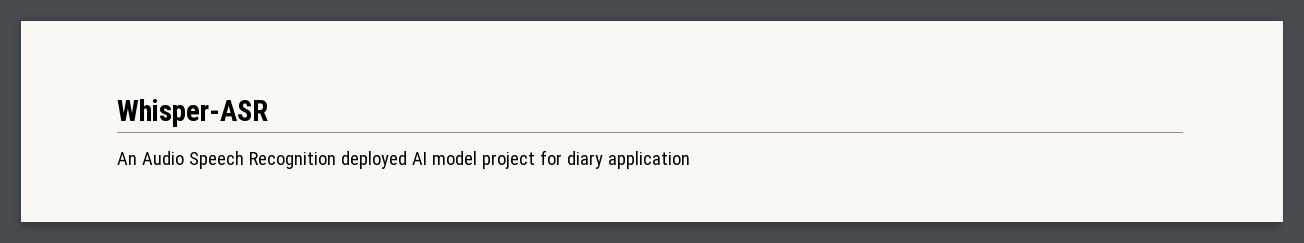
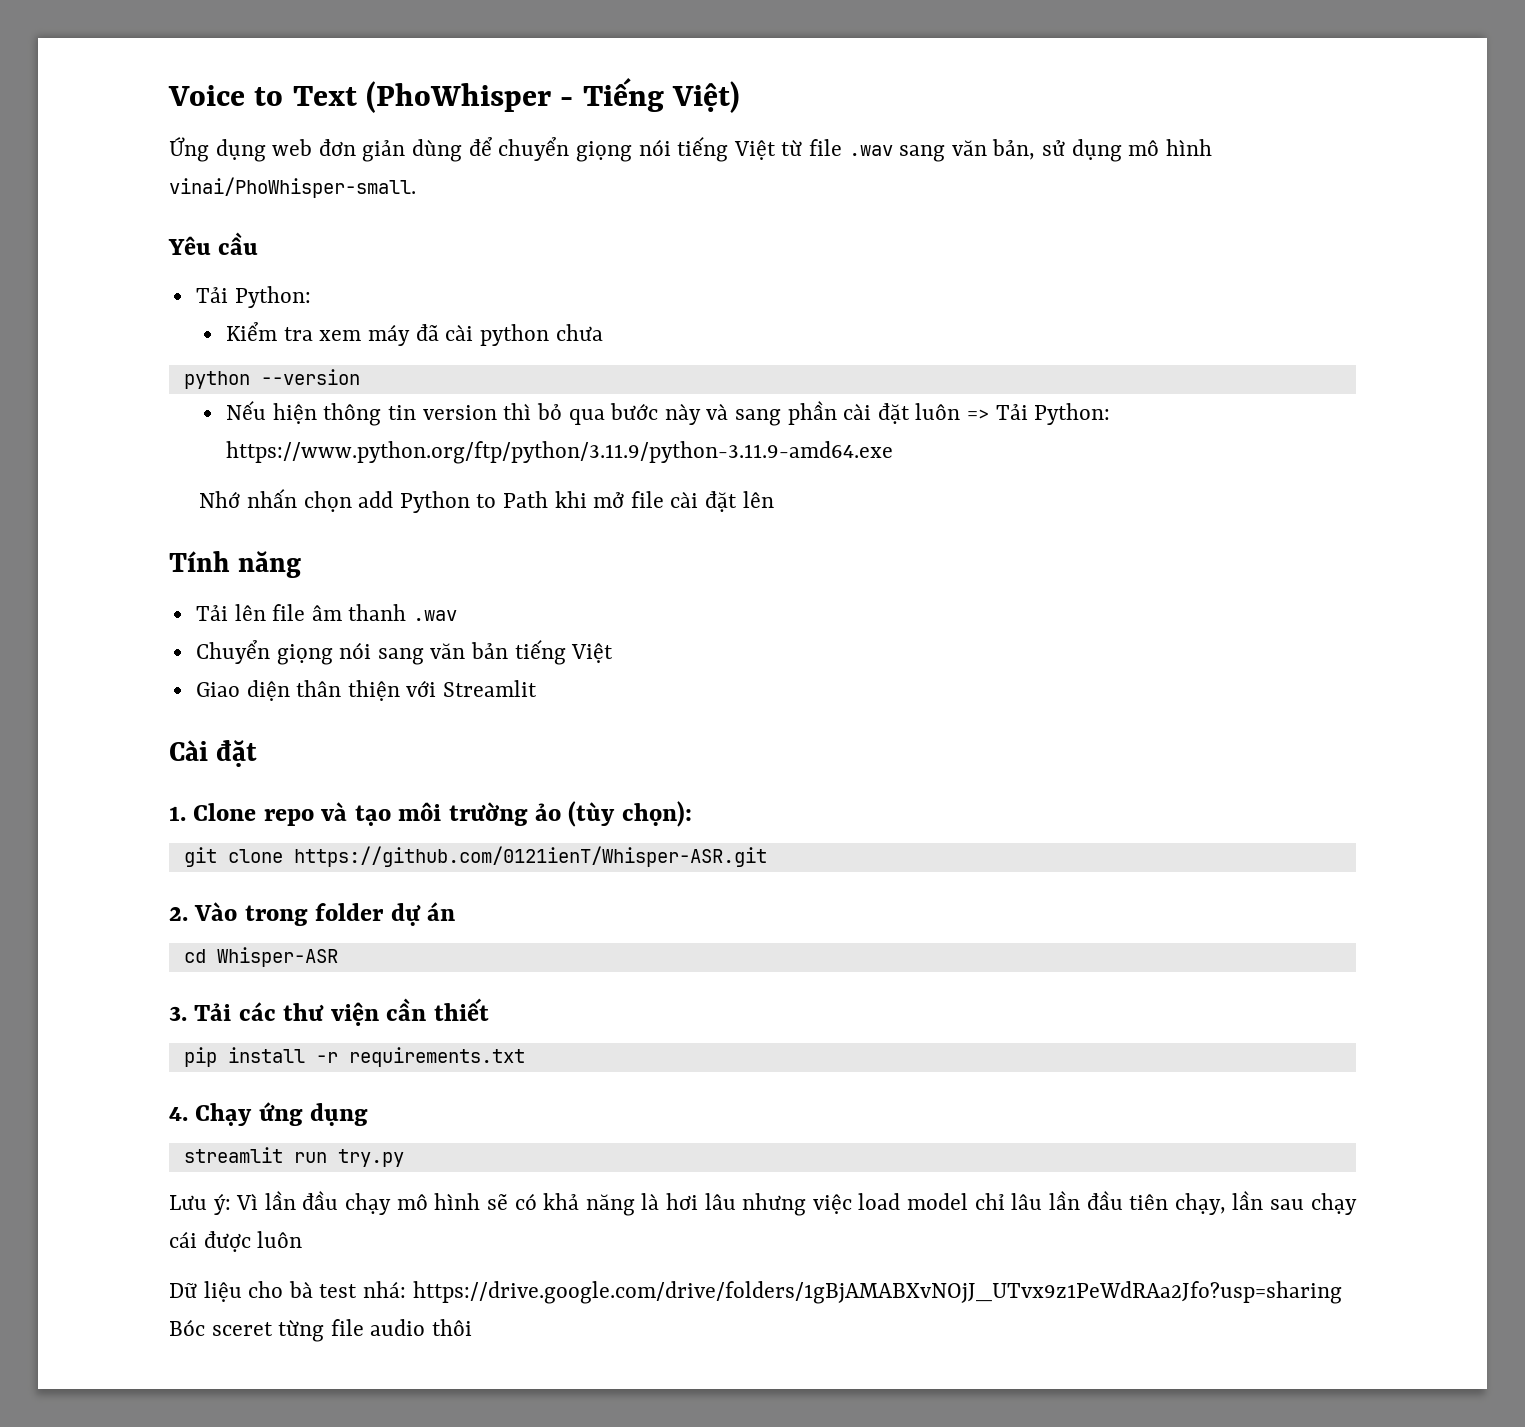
[117,99,268,127] [117,150,690,169] Whisper-ASR // An Audio Speech Recognition deployed AI model project for diary application -> [168,78,740,113] [169,137,1212,162] [169,177,416,198] [168,232,259,255] [195,286,311,308] [226,322,603,346] [183,369,360,389] [226,401,1111,426] [226,441,894,464] [199,489,774,513] [169,551,302,578] [195,604,458,621] [195,640,614,665] [195,680,538,701] [169,740,258,767] [169,801,692,827] [183,846,767,867] [169,902,456,926] [183,947,338,967] [169,998,489,1026] [183,1047,525,1067] [169,1102,369,1126] [183,1147,404,1167] [169,1191,1357,1216] [169,1231,303,1252] [169,1281,1342,1304] [169,1319,473,1342] Voice to Text (PhoWhisper - Tiếng Việt) // Ứng dụng web đơn giản dùng để chuyển giọng nói tiếng Việt từ file .wav sang văn bản, sử dụng mô hình vinai/PhoWhisper-small. // Yêu cầu // Tải Python: // Kiểm tra xem máy đã cài python chưa // python --version // Nếu hiện thông tin version thì bỏ qua bước này và sang phần cài đặt luôn => Tải Python: https://www.python.org/ftp/python/3.11.9/python-3.11.9-amd64.exe // Nhớ nhấn chọn add Python to Path khi mở file cài đặt lên // Tính năng // Tải lên file âm thanh .wav // Chuyển giọng nói sang văn bản tiếng Việt // Giao diện thân thiện với Streamlit // Cài đặt // 1. Clone repo và tạo môi trường ảo (tùy chọn): // git clone https://github.com/0121ienT/Whisper-ASR.git // 2. Vào trong folder dự án // cd Whisper-ASR // 3. Tải các thư viện cần thiết // pip install -r requirements.txt // 4. Chạy ứng dụng // streamlit run try.py // Lưu ý: Vì lần đầu chạy mô hình sẽ có khả năng là hơi lâu nhưng việc load model chỉ lâu lần đầu tiên chạy, lần sau chạy cái được luôn // Dữ liệu cho bà test nhá: https://drive.google.com/drive/folders/1gBjAMABXvNOjJ_UTvx9z1PeWdRAa2Jfo?usp=sharing Bóc sceret từng file audio thôi

